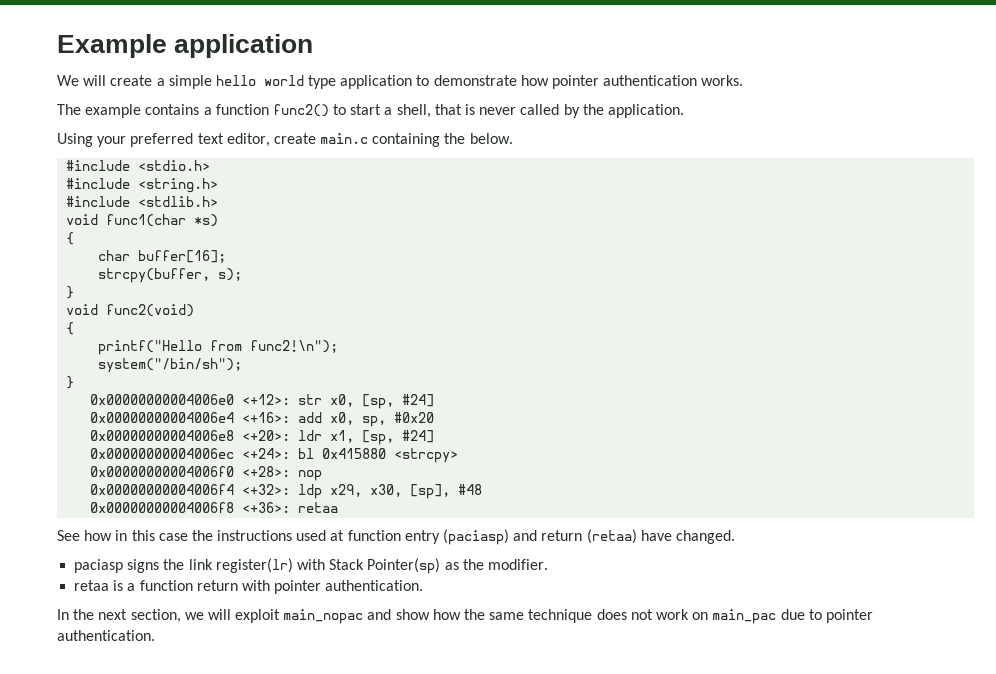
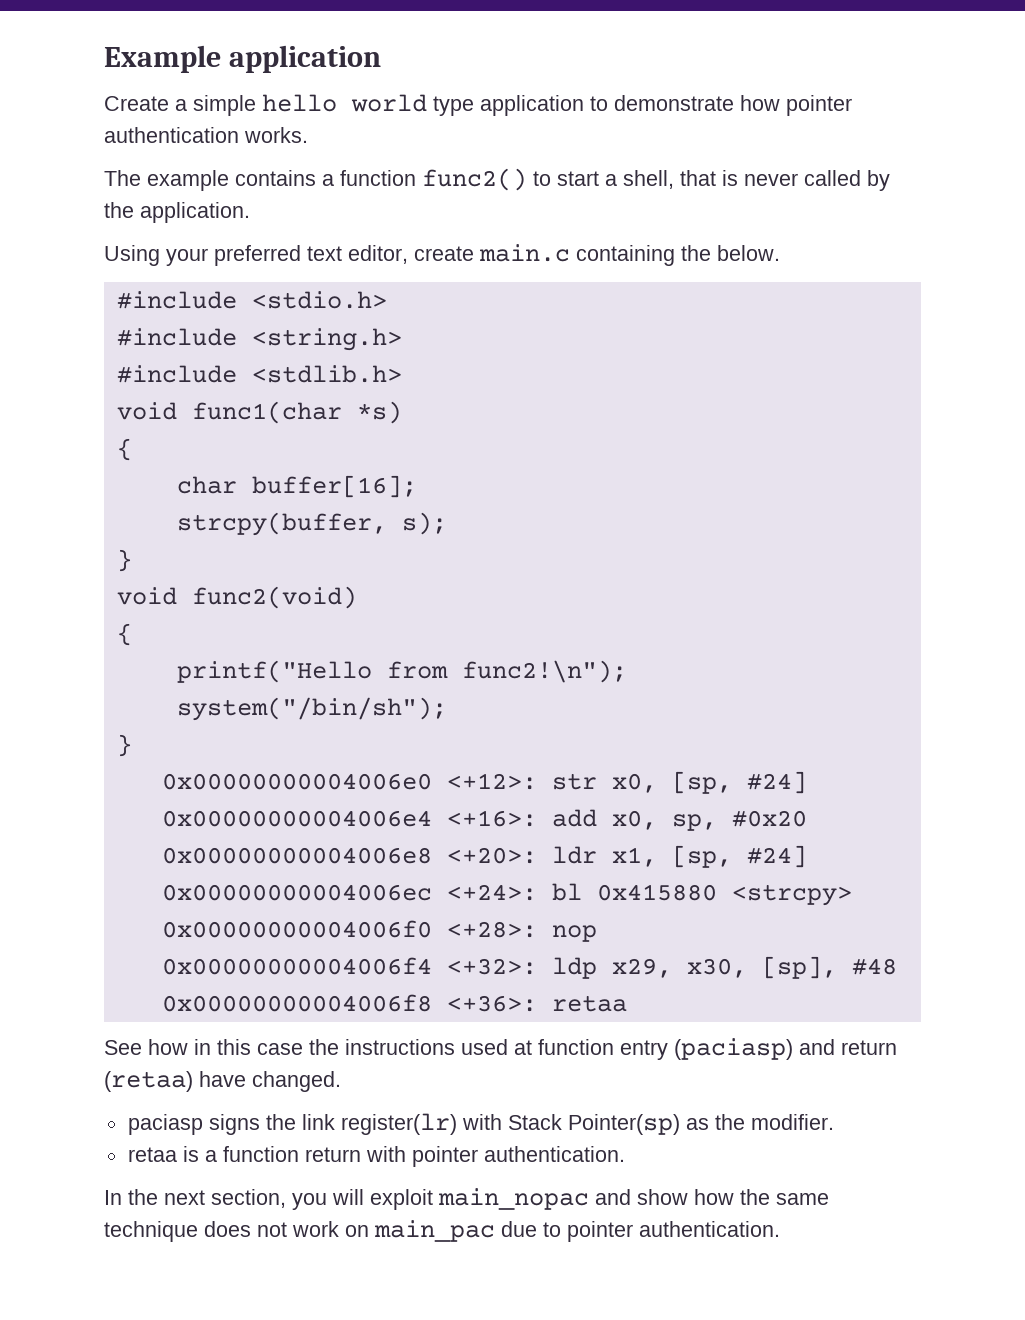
[57,75,153,86] We will create -> [104,96,169,111] Create
[184,612,204,620] we -> [292,1193,327,1210] you

